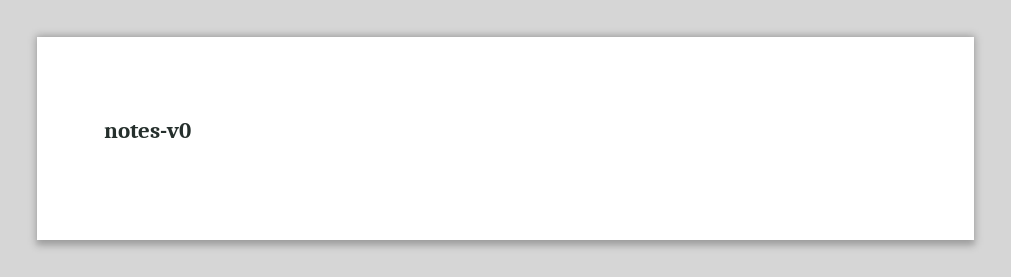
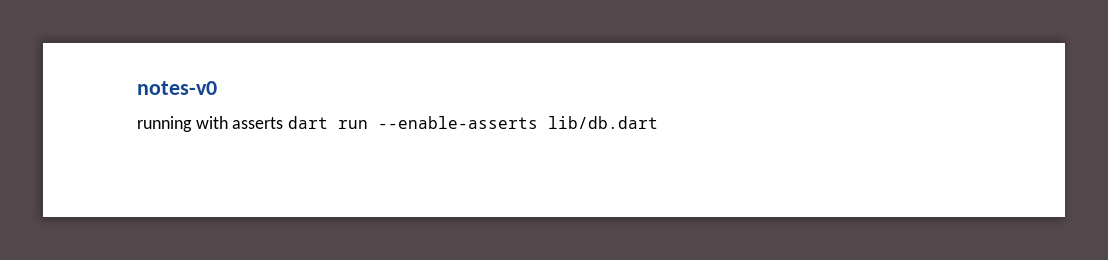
(191, 130) none -> [137,116,659,132] // running with asserts dart run --enable-asserts lib/db.dart

